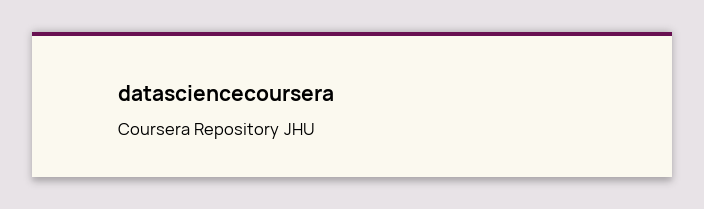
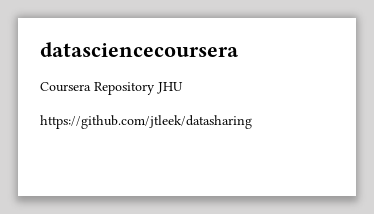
(315, 129) none -> [40,115,252,129] // https://github.com/jtleek/datasharing

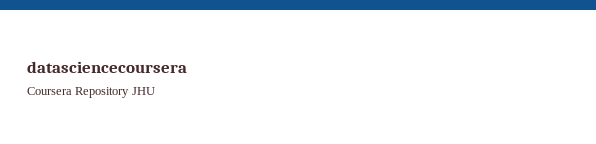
[40,115,252,129] // https://github.com/jtleek/datasharing -> (155, 91) none

